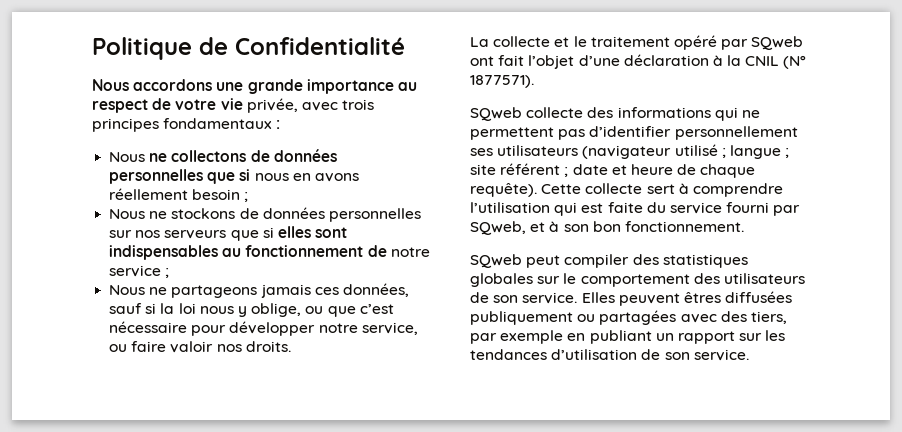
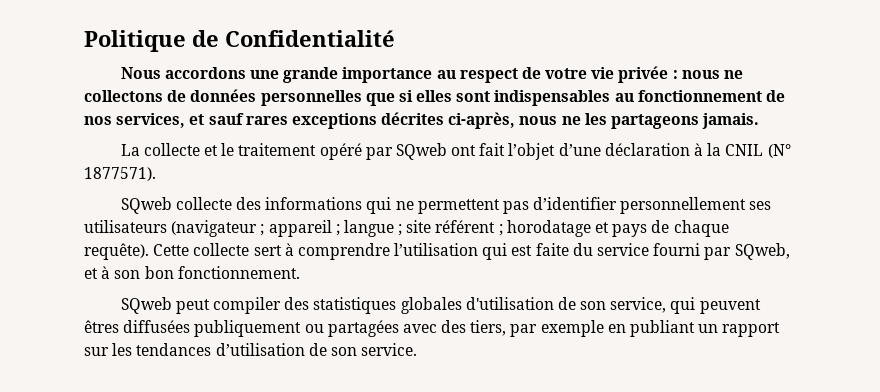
[246,98,375,113] [92,118,273,132] privée, avec trois principes fondamentaux -> [618,66,669,83] privée
[109,152,146,162] // Nous -> [681,70,720,79] nous
[254,173,359,182] [109,188,249,202] [109,207,421,222] [109,227,274,241] nous en avons réellement besoin ; // Nous ne stockons de données personnelles sur nos serveurs que si -> (413, 96) none
[390,247,430,257] [109,265,170,278] [109,283,409,298] [109,303,394,317] [109,321,418,336] [109,341,291,353] notre service ; // Nous ne partageons jamais ces données, sauf si la loi nous y oblige, ou que c’est nécessaire pour développer notre service, ou faire valoir nos droits. -> [84,112,760,129] nos services, et sauf rares exceptions décrites ci-après, nous ne les partageons jamais.
[674,144,718,156] utilisé -> [260,220,332,237] ; appareil
[572,164,673,175] date et heure -> [506,220,648,237] horodatage et pays
[537,273,805,287] [470,292,615,304] sur le comportement des utilisateurs de son service. Elles -> [465,297,696,314] d'utilisation de son service, qui

